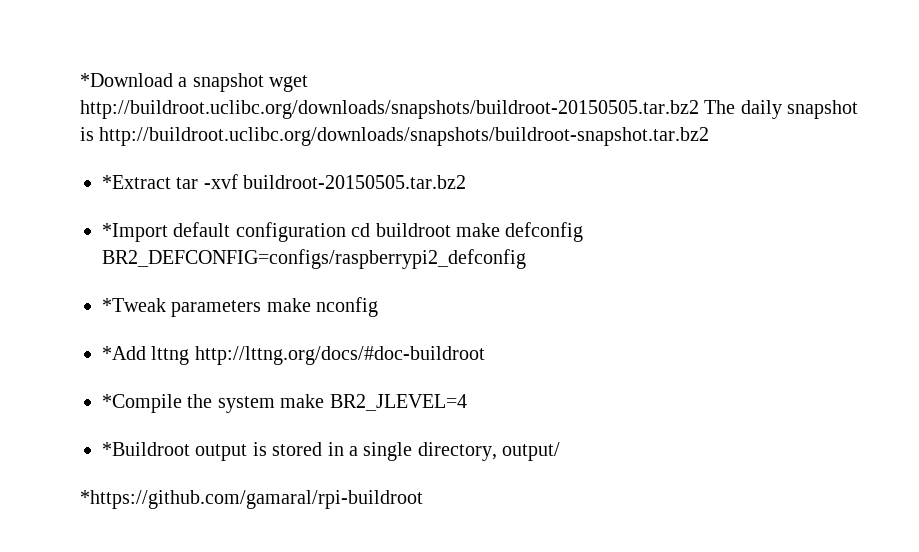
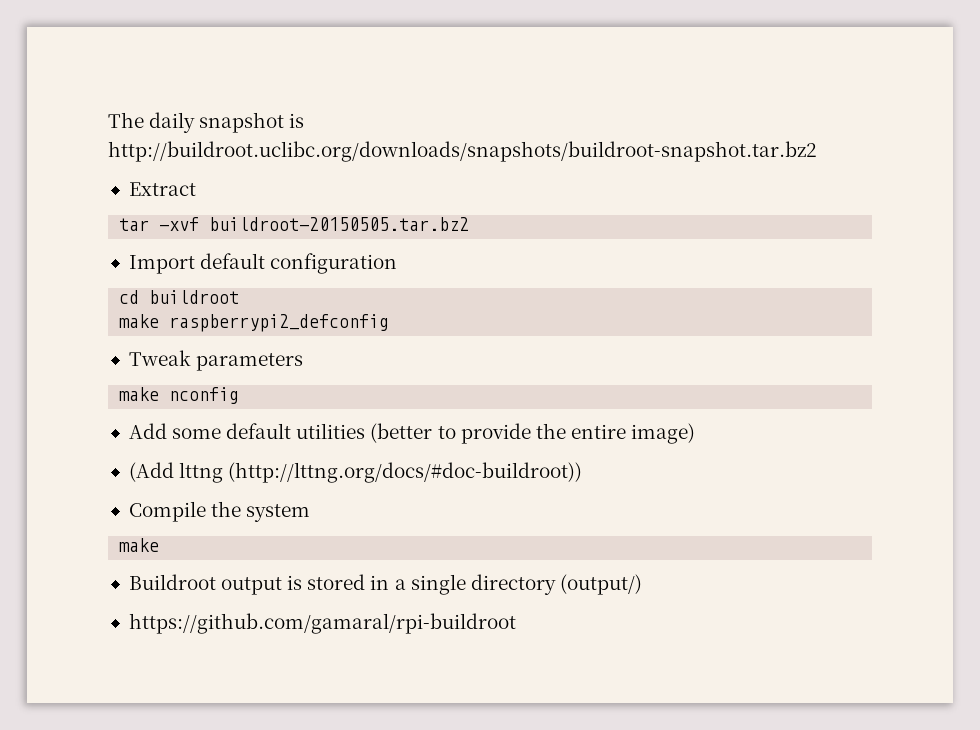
[80,73,309,92] [80,100,699,119] *Download a snapshot wget http://buildroot.uclibc.org/downloads/snapshots/buildroot-20150505.tar.bz2 -> (108, 120) none
[102,175,171,189] *Extract -> [128,182,196,196] Extract //
[102,223,168,242] *Import -> [128,255,195,274] Import
(346, 232) none -> (398, 263) //
[455,222,584,242] [102,249,526,269] [102,298,166,312] make defconfig BR2_DEFCONFIG=configs/raspberrypi2_defconfig // *Tweak -> [119,314,390,332] [128,350,191,366] // make raspberrypi2_defconfig // Tweak
(262, 308) none -> (304, 362) //
[102,346,485,365] [102,394,182,413] *Add lttng http://lttng.org/docs/#doc-buildroot // *Compile -> [128,423,696,444] [128,462,583,483] [128,501,206,522] Add some default utilities (better to provide the entire image) // (Add lttng (http://lttng.org/docs/#doc-buildroot)) // Compile
[280,394,467,411] [102,442,190,456] make BR2_JLEVEL=4 // *Buildroot -> [119,538,160,552] [128,574,216,590] // make // Buildroot
[417,442,561,461] [80,490,423,509] directory, output/ // *https://github.com/gamaral/rpi-buildroot -> [470,574,642,595] [128,613,516,634] directory (output/) // https://github.com/gamaral/rpi-buildroot

